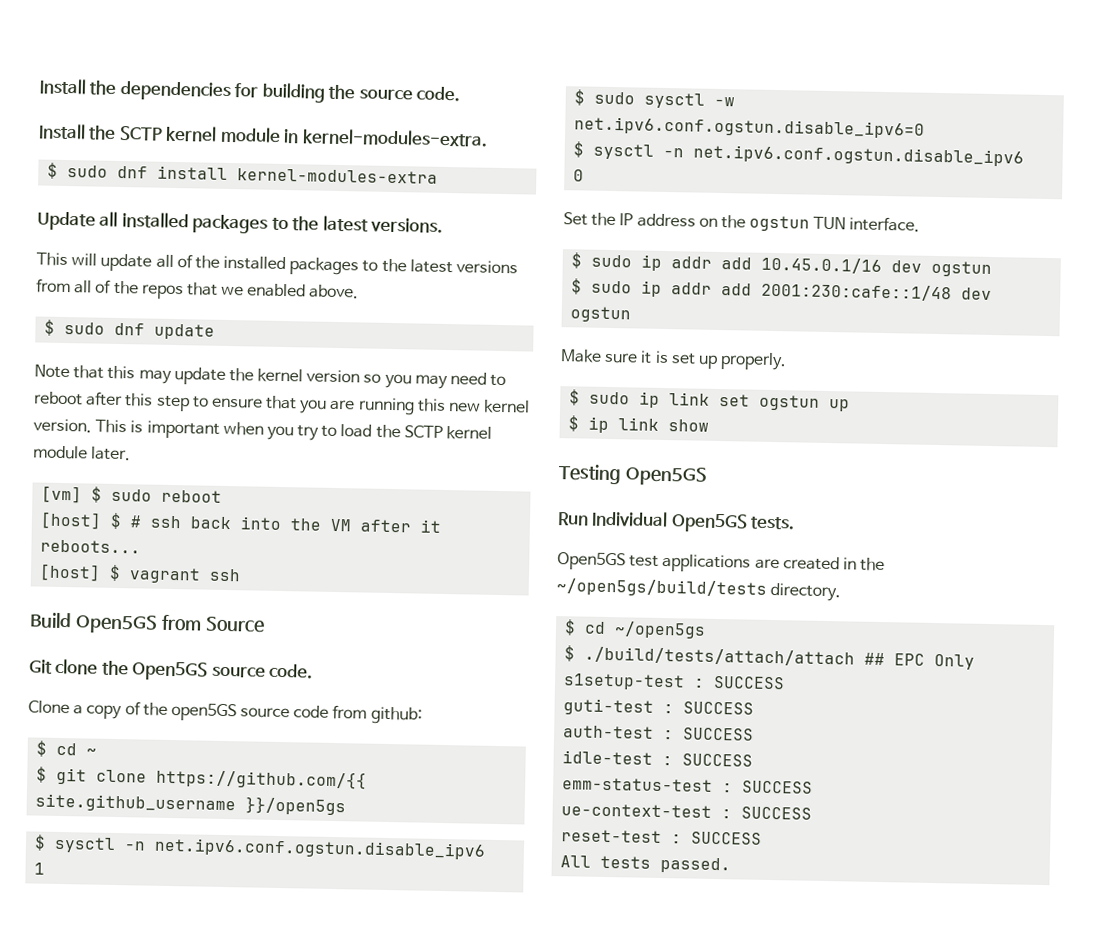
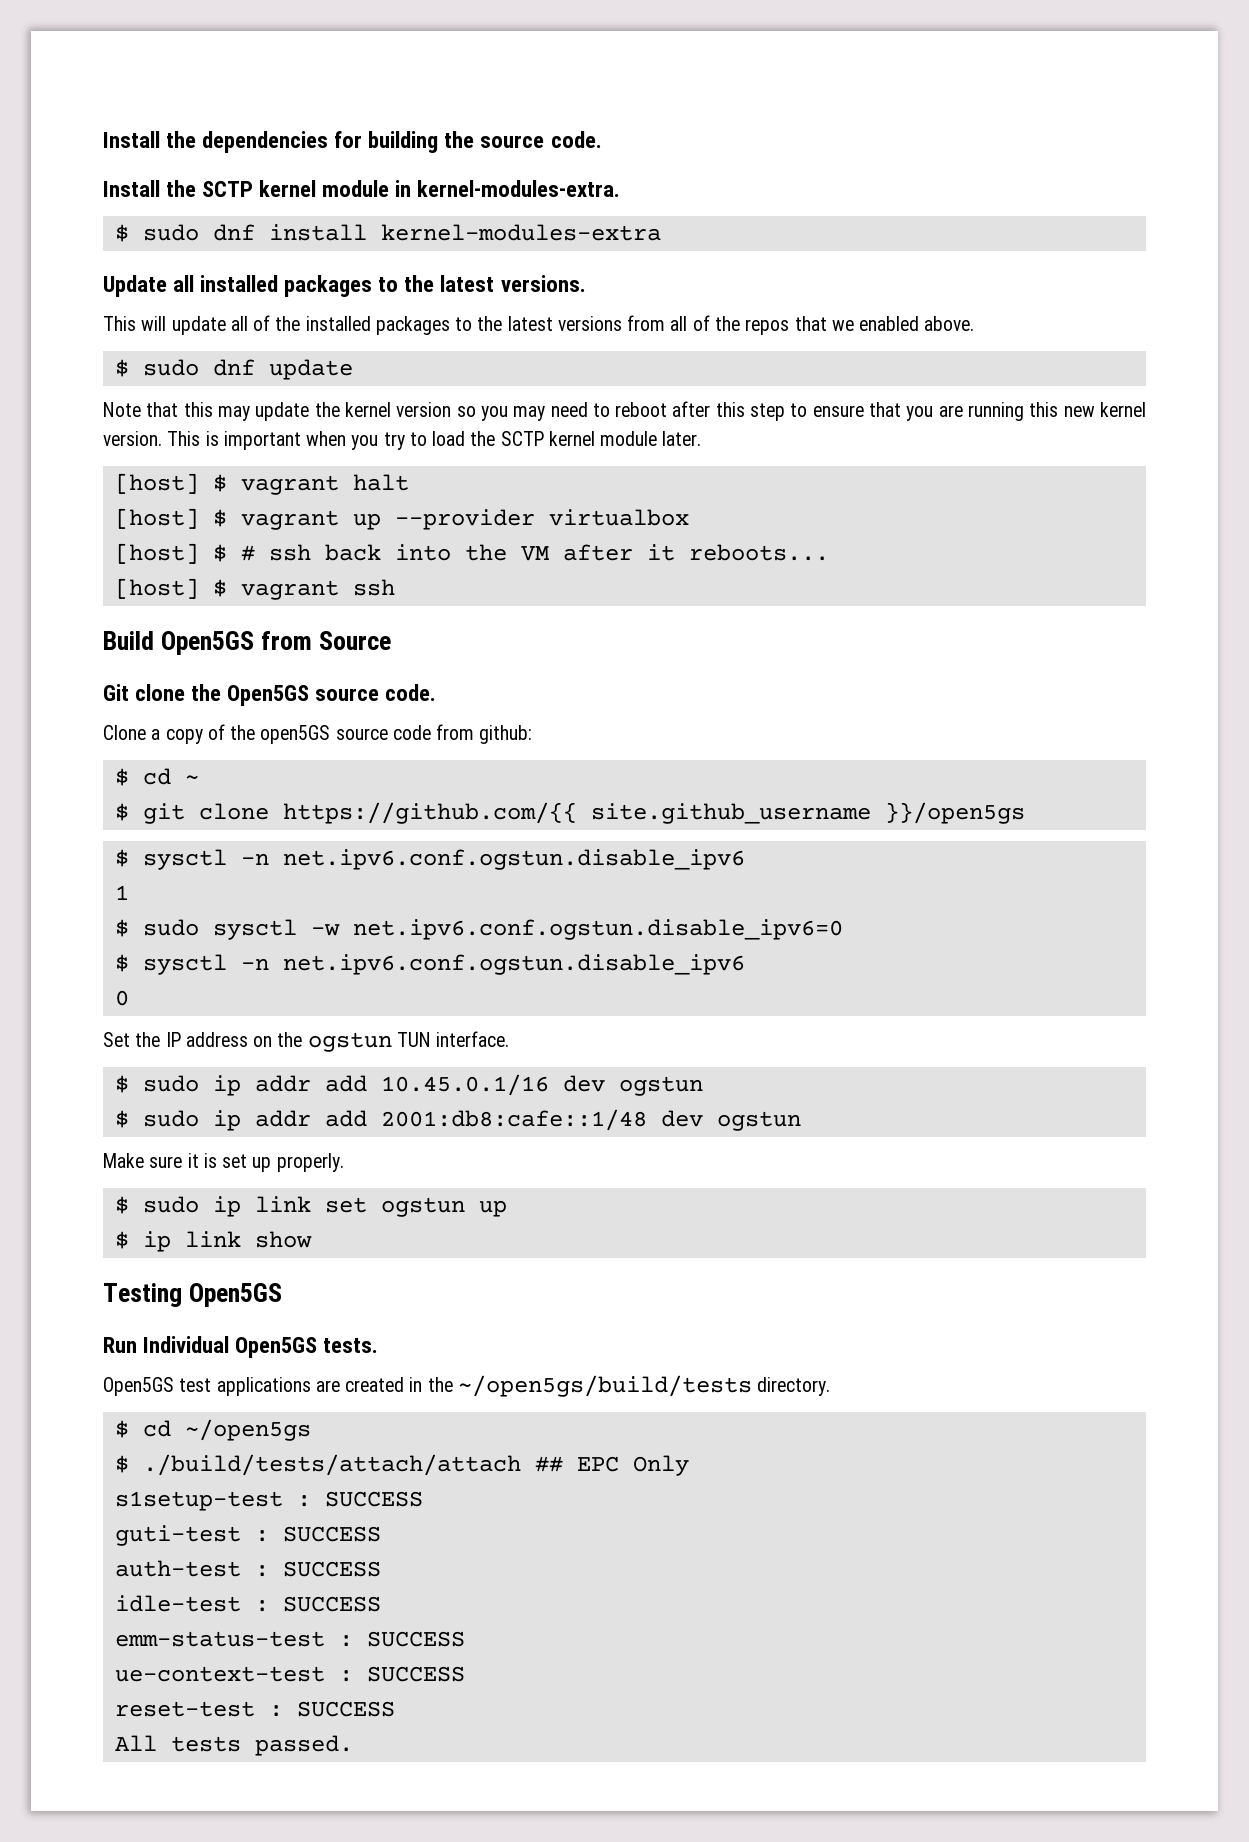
[41,485,223,504] [vm] $ sudo reboot -> [114,473,409,495] [114,508,689,530] [host] $ vagrant halt // [host] $ vagrant up --provider virtualbox
[761,282,953,302] 2001:230:cafe::1/48 -> [380,1109,647,1131] 2001:db8:cafe::1/48

